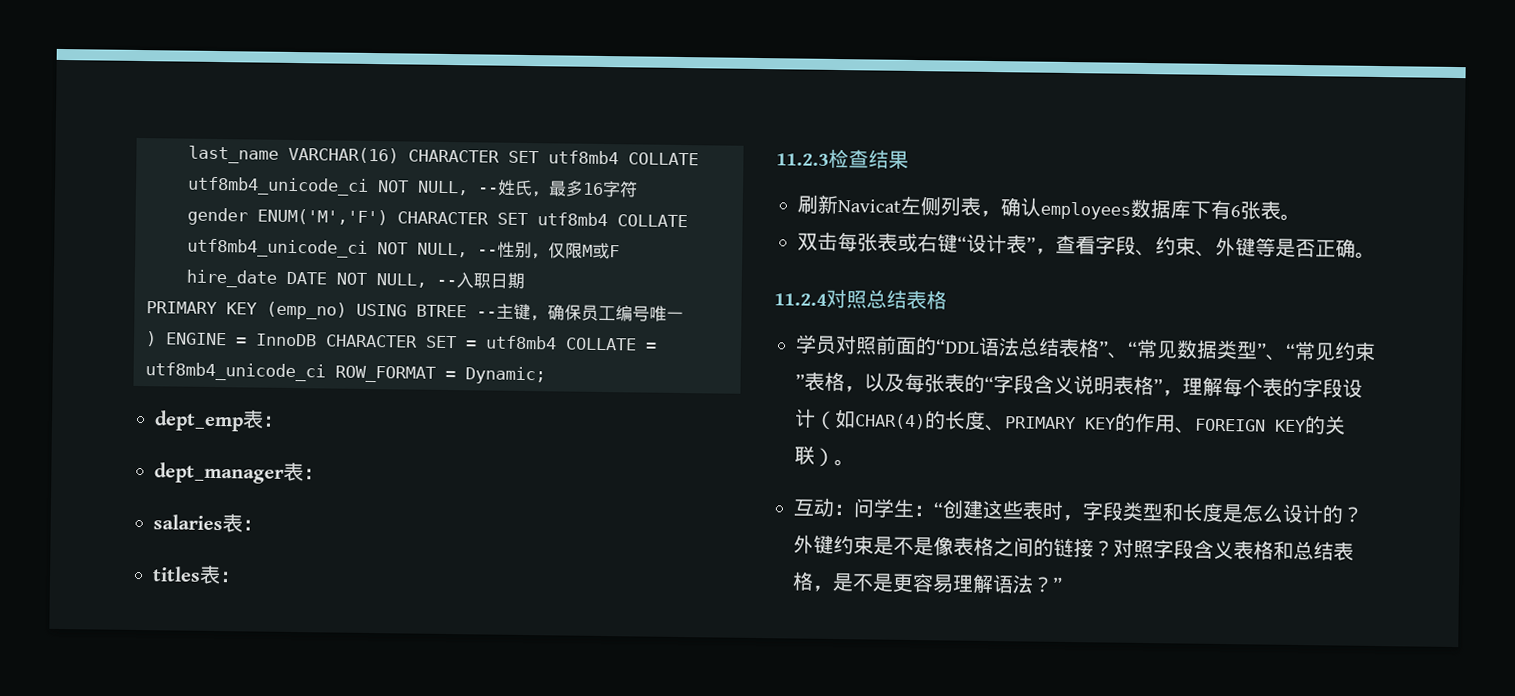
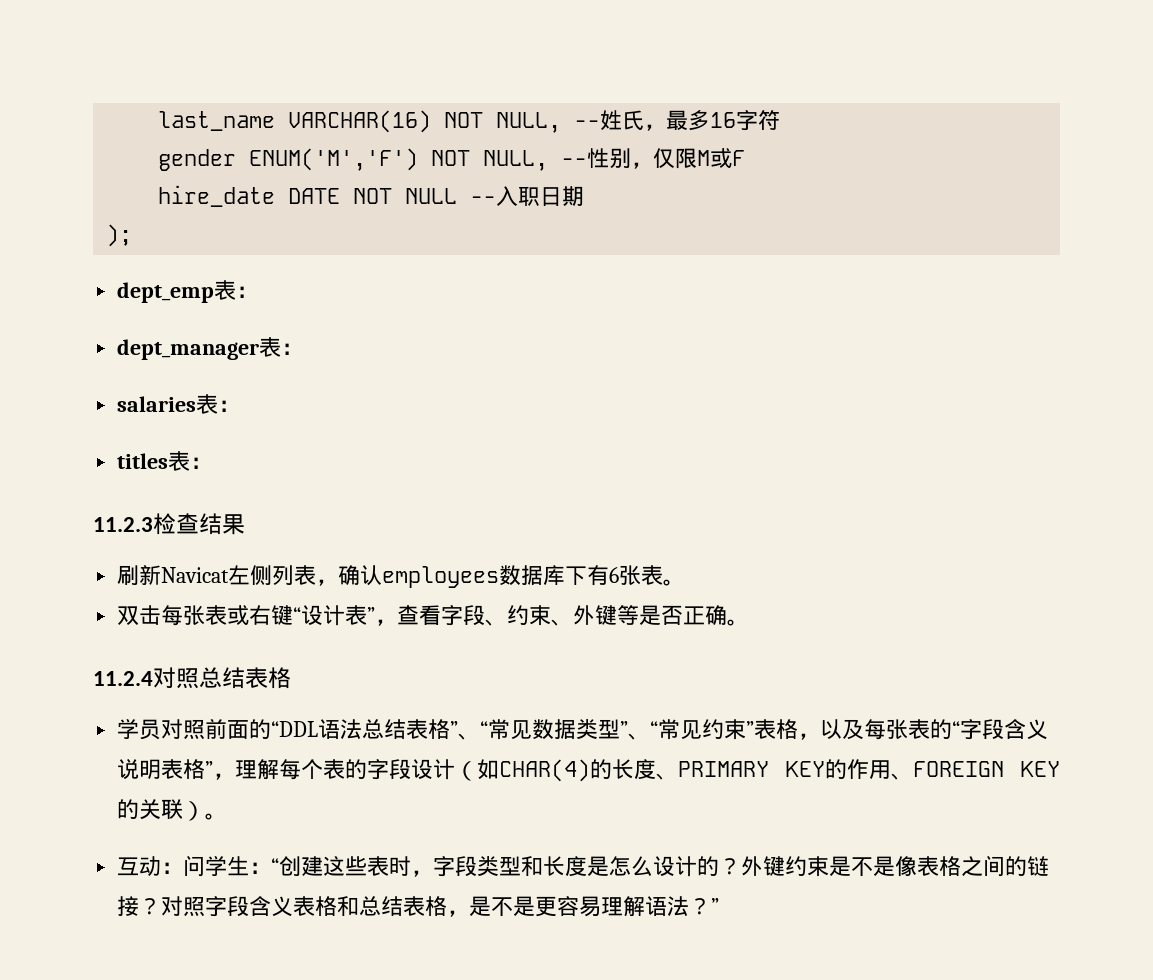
[408,149,699,166] [187,176,369,196] CHARACTER SET utf8mb4 COLLATE utf8mb4_unicode_ci -> (432, 121) none
[397,211,688,228] [187,238,368,258] CHARACTER SET utf8mb4 COLLATE utf8mb4_unicode_ci -> (419, 159) none
[376,273,427,288] NULL, -> [405,188,458,204] NULL
[146,301,684,322] [145,331,657,351] [145,362,546,385] PRIMARY KEY (emp_no) USING BTREE --主键，确保员工编号唯一 // ) ENGINE = InnoDB CHARACTER SET = utf8mb4 COLLATE = utf8mb4_unicode_ci ROW_FORMAT = Dynamic; -> [106,224,133,247] );

